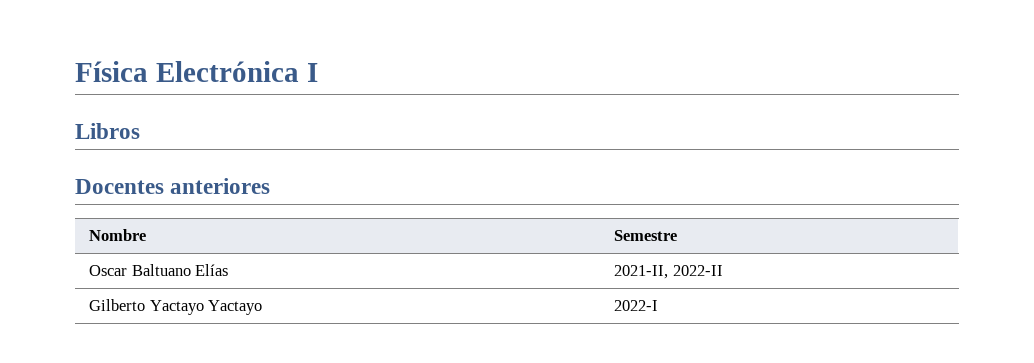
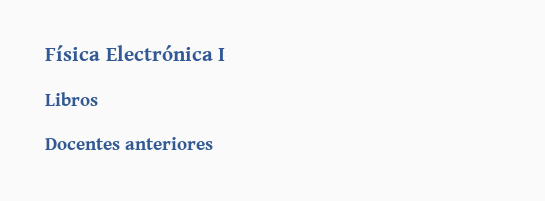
[89,229,147,241] [614,230,678,241] [89,264,229,276] [614,265,723,279] [89,299,263,315] [614,300,659,311] // Nombre | Semestre // Oscar Baltuano Elías | 2021-II, 2022-II // Gilberto Yactayo Yactayo | 2022-I -> (213, 143) none

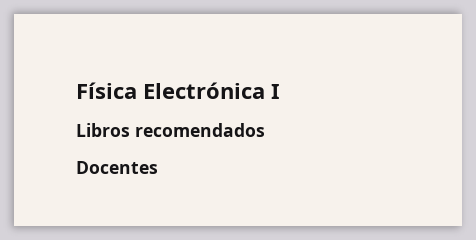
(98, 99) none -> [135,123,265,137] recomendados
[125,137,213,150] anteriores -> (158, 167) none

